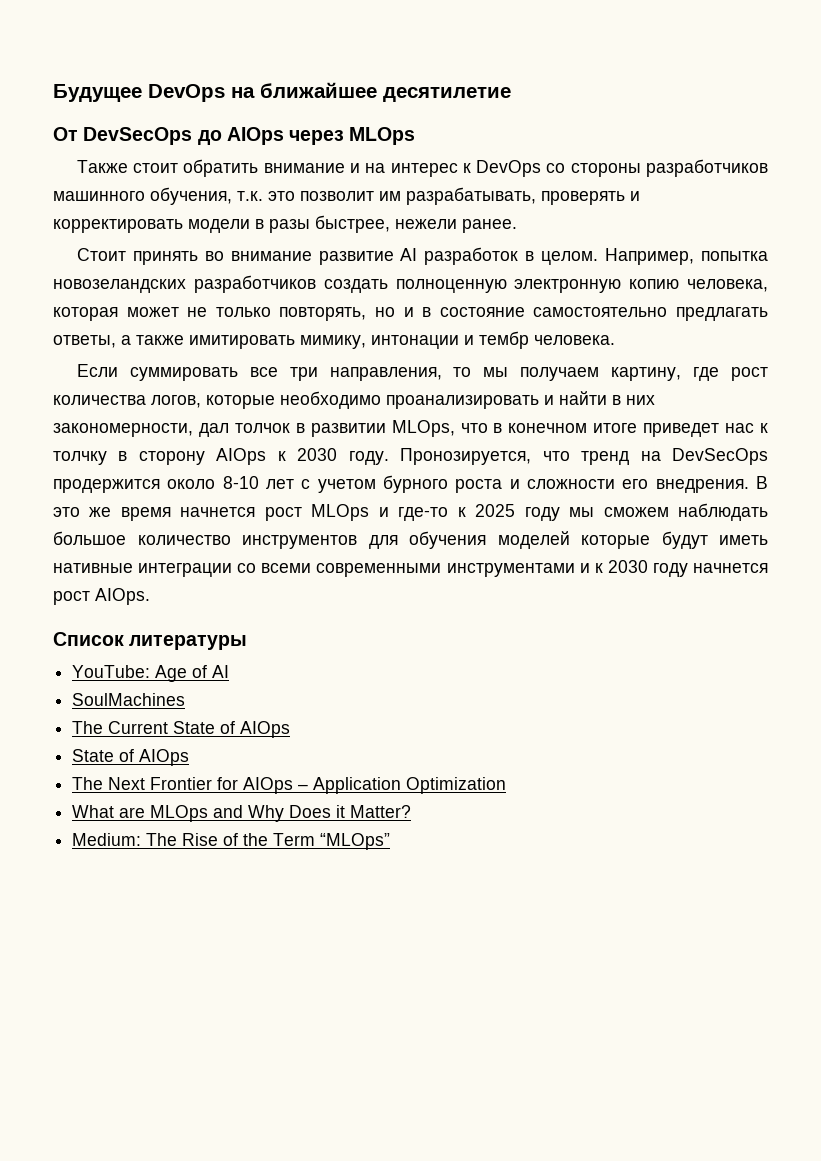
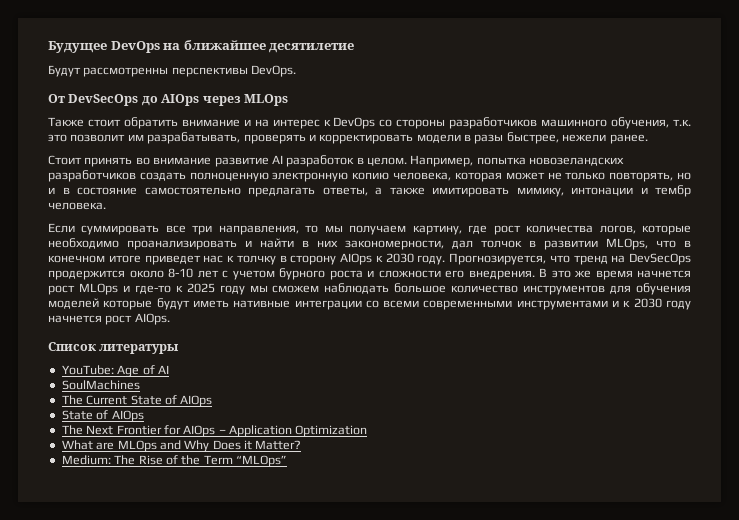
(511, 94) none -> [48,65,297,77] // Будут рассмотренны перспективы DevOps.
[400,448,532,465] Пронозируется, -> [449,253,546,265] Прогнозируется,

